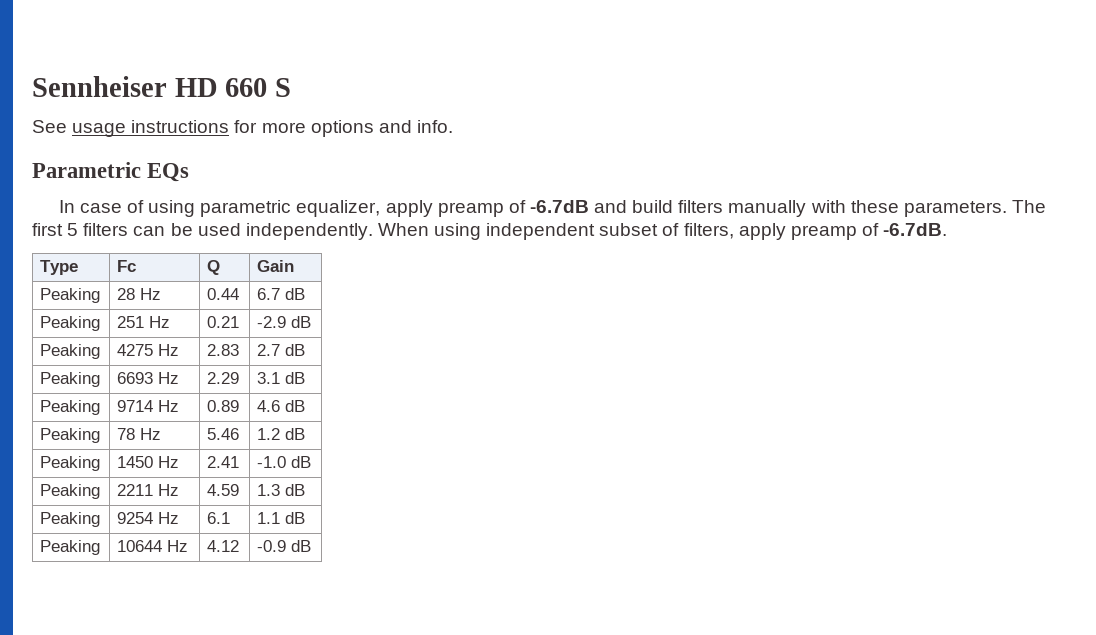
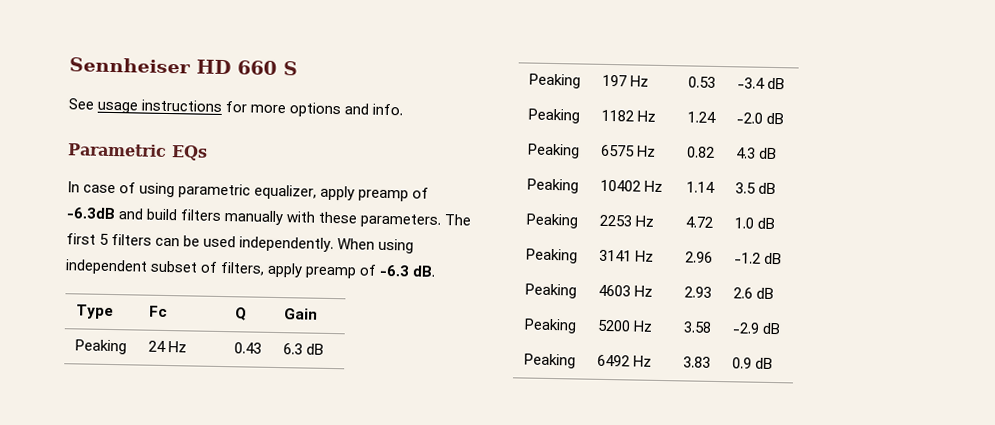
[529,200,589,213] -6.7dB -> [66,207,116,220] -6.3dB
[883,223,948,236] -6.7dB. -> [379,264,437,277] -6.3 dB.
[117,288,162,300] [207,288,240,300] [257,288,306,300] [40,316,101,331] [117,316,171,328] [207,316,240,328] 28 Hz | 0.44 | 6.7 dB // Peaking | 251 Hz | 0.21 -> [147,340,187,353] [233,342,262,354] [282,343,324,355] [528,73,581,89] [601,74,649,87] [687,76,716,88] [736,77,785,90] [527,108,580,124] [600,109,656,122] [686,111,716,123] [735,112,784,125] [527,143,580,159] [600,144,656,157] [686,146,715,158] [735,147,777,160] [526,178,579,194] [599,179,663,192] [685,181,715,193] [734,182,776,195] [525,213,578,229] [598,214,654,227] [684,216,713,228] [733,217,775,230] [525,248,578,264] [598,249,654,262] [684,251,713,263] [733,252,782,265] [524,283,577,299] [597,284,653,297] [683,286,712,298] [732,287,774,300] [523,318,577,334] [596,319,653,332] [682,321,712,333] 24 Hz | 0.43 | 6.3 dB // Peaking | 197 Hz | 0.53 | -3.4 dB // Peaking | 1182 Hz | 1.24 | -2.0 dB // Peaking | 6575 Hz | 0.82 | 4.3 dB // Peaking | 10402 Hz | 1.14 | 3.5 dB // Peaking | 2253 Hz | 4.72 | 1.0 dB // Peaking | 3141 Hz | 2.96 | -1.2 dB // Peaking | 4603 Hz | 2.93 | 2.6 dB // Peaking | 5200 Hz | 3.58
[117,344,180,356] [207,344,240,356] [257,344,306,356] [40,372,101,387] [117,372,180,384] [207,372,240,384] [257,372,306,384] [40,400,101,415] [117,400,180,412] [207,400,240,412] [257,400,306,412] [40,428,101,443] [117,428,162,440] [207,428,240,440] [257,428,306,440] [40,456,101,471] [117,456,180,468] [207,456,240,468] [257,456,312,468] [40,484,101,499] [117,484,180,496] [207,484,240,496] [257,484,306,496] [40,512,101,527] [117,512,180,524] [207,512,231,524] [257,512,306,524] [40,540,101,555] [117,540,189,552] [207,540,240,552] [257,540,312,552] 4275 Hz | 2.83 | 2.7 dB // Peaking | 6693 Hz | 2.29 | 3.1 dB // Peaking | 9714 Hz | 0.89 | 4.6 dB // Peaking | 78 Hz | 5.46 | 1.2 dB // Peaking | 1450 Hz | 2.41 | -1.0 dB // Peaking | 2211 Hz | 4.59 | 1.3 dB // Peaking | 9254 Hz | 6.1 | 1.1 dB // Peaking | 10644 Hz | 4.12 | -0.9 dB -> [596,354,652,367] [682,356,711,368] [731,357,773,370] 6492 Hz | 3.83 | 0.9 dB

